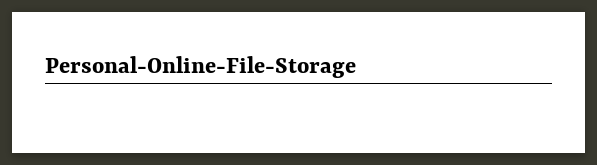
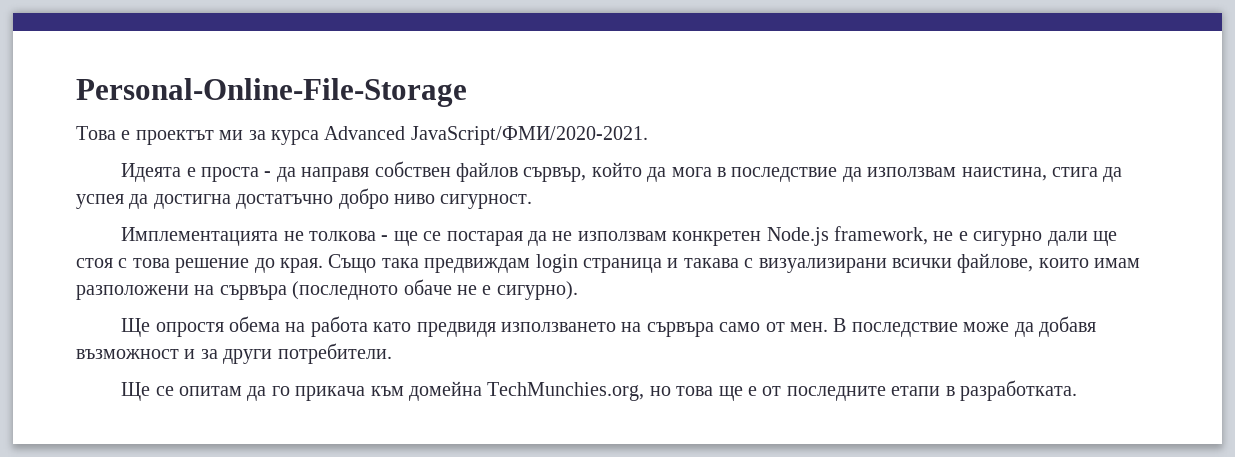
(356, 67) none -> [76,126,648,145] [121,161,1123,182] [76,188,533,209] [121,226,1117,246] [76,253,1141,273] [76,279,578,300] [121,316,1096,337] [76,343,392,364] [121,380,1077,401] // Това е проектът ми за курса Advanced JavaScript/ФМИ/2020-2021. // Идеята е проста - да направя собствен файлов сървър, който да мога в последствие да използвам наистина, стига да успея да достигна достатъчно добро ниво сигурност. // Имплементацията не толкова - ще се постарая да не използвам конкретен Node.js framework, не е сигурно дали ще стоя с това решение до края. Също така предвиждам login страница и такава с визуализирани всички файлове, които имам разположени на сървъра (последното обаче не е сигурно). // Ще опростя обема на работа като предвидя използването на сървъра само от мен. В последствие може да добавя възможност и за други потребители. // Ще се опитам да го прикача към домейна TechMunchies.org, но това ще е от последните етапи в разработката.

